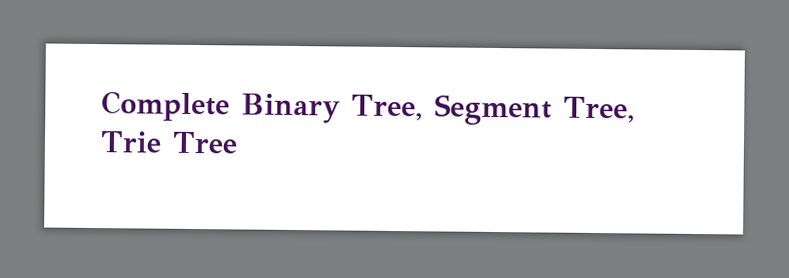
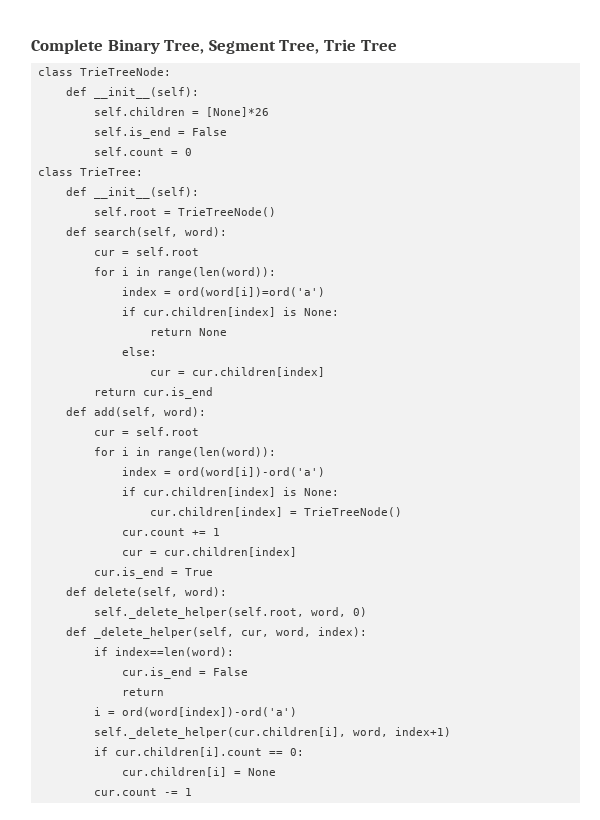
(238, 142) none -> [38,67,172,76] [66,87,200,99] [94,107,270,117] [94,127,228,139] [94,147,193,156] [38,167,144,176] [66,187,200,199] [94,207,277,217] [66,227,228,237] [94,247,200,256] [94,267,277,278] [122,287,326,297] [122,307,340,317] [150,328,228,336] [122,347,158,356] [150,367,326,377] [94,387,214,399] [66,407,207,417] [94,427,200,436] [94,447,277,458] [122,467,326,477] [122,487,340,497] [150,507,403,517] [122,528,221,536] [122,547,298,557] [94,567,214,579] [66,587,228,597] [94,607,368,619] [66,627,368,639] [94,647,235,657] [122,667,249,679] [122,688,165,696] [94,707,298,717] [94,727,452,739] [94,747,305,757] [122,767,277,777] [94,788,193,796] // class TrieTreeNode: // def __init__(self): // self.children = [None]*26 // self.is_end = False // self.count = 0 // class TrieTree: // def __init__(self): // self.root = TrieTreeNode() // def search(self, word): // cur = self.root // for i in range(len(word)): // index = ord(word[i])=ord('a') // if cur.children[index] is None: // return None // else: // cur = cur.children[index] // return cur.is_end // def add(self, word): // cur = self.root // for i in range(len(word)): // index = ord(word[i])-ord('a') // if cur.children[index] is None: // cur.children[index] = TrieTreeNode() // cur.count += 1 // cur = cur.children[index] // cur.is_end = True // def delete(self, word): // self._delete_helper(self.root, word, 0) // def _delete_helper(self, cur, word, index): // if index==len(word): // cur.is_end = False // return // i = ord(word[index])-ord('a') // self._delete_helper(cur.children[i], word, index+1) // if cur.children[i].count == 0: // cur.children[i] = None // cur.count -= 1

